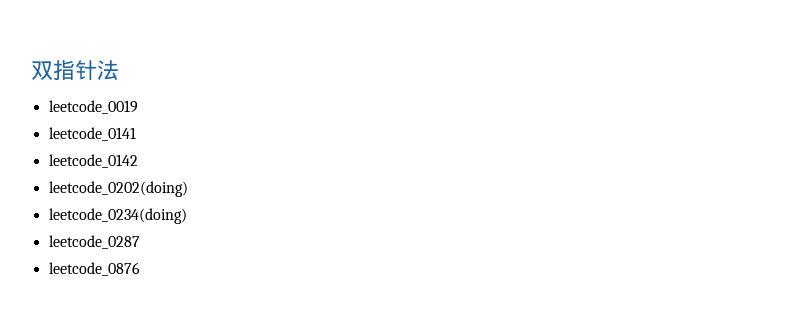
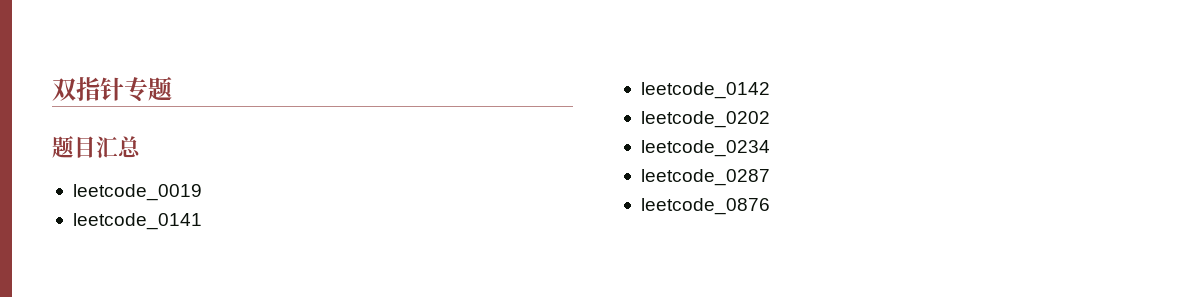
[97,60,119,80] 法 -> [124,76,172,102] [52,135,141,158] 专题 // 题目汇总
[48,181,188,197] [48,208,187,224] leetcode_0202(doing) // leetcode_0234(doing) -> [640,111,770,128] [640,140,770,157] leetcode_0202 // leetcode_0234

